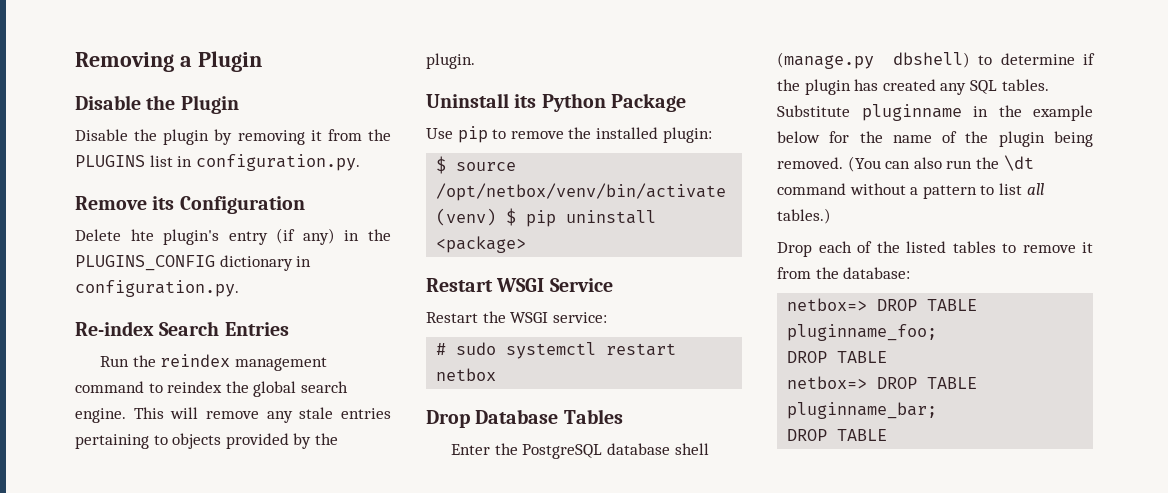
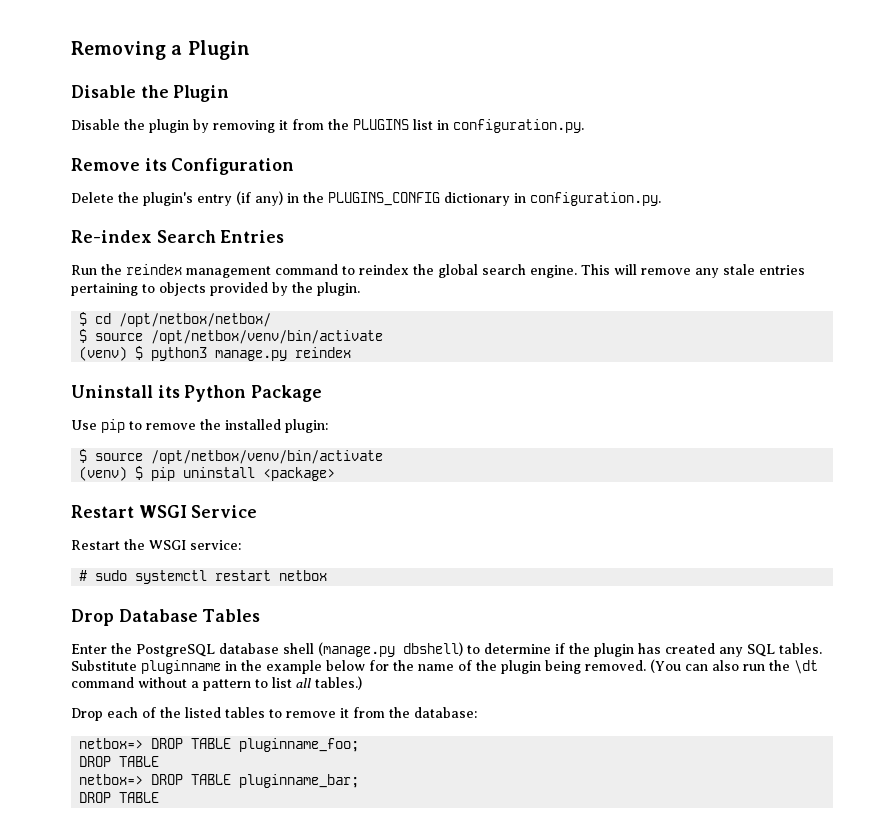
[130,229,154,241] hte -> [118,192,139,203] the
(475, 61) none -> [79,312,272,327] [79,329,384,344] [79,346,352,361] // $ cd /opt/netbox/netbox/ // $ source /opt/netbox/venv/bin/activate // (venv) $ python3 manage.py reindex

